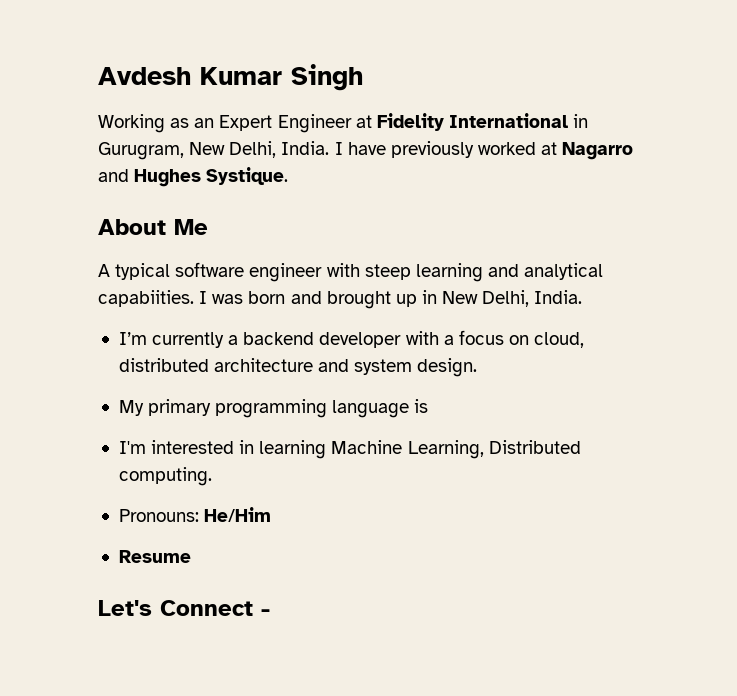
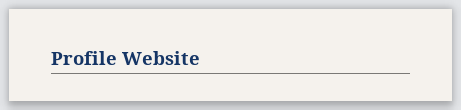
[98,64,363,91] [98,113,589,133] [98,141,634,160] [98,167,289,187] [98,219,208,235] [98,262,604,282] [98,290,583,309] [118,330,585,348] [118,358,478,377] [118,399,429,418] [118,440,581,459] [118,467,212,486] [118,507,272,522] [118,550,191,563] [98,600,270,616] Avdesh Kumar Singh // Working as an Expert Engineer at Fidelity International in Gurugram, New Delhi, India. I have previously worked at Nagarro and Hughes Systique. // About Me // A typical software engineer with steep learning and analytical capabiities. I was born and brought up in New Delhi, India. // I’m currently a backend developer with a focus on cloud, distributed architecture and system design. // My primary programming language is // I'm interested in learning Machine Learning, Distributed computing. // Pronouns: He/Him // Resume // Let's Connect - -> [51,51,200,65] Profile Website

